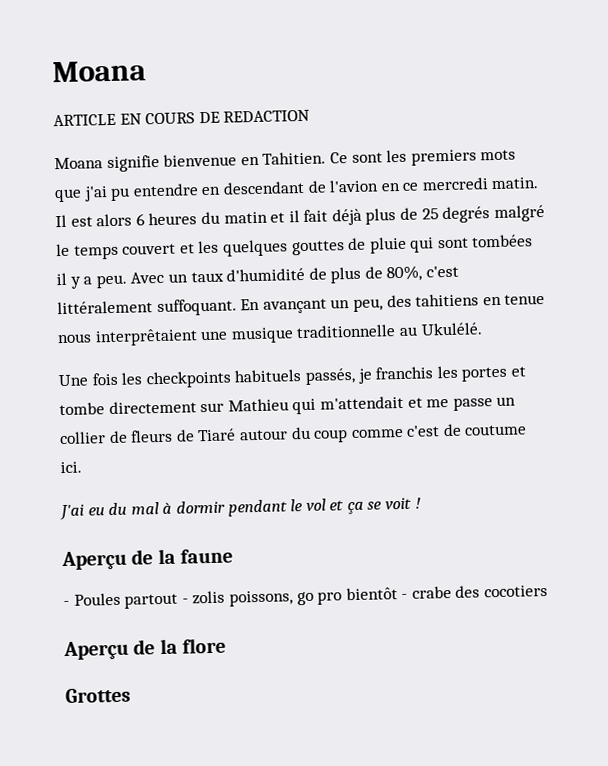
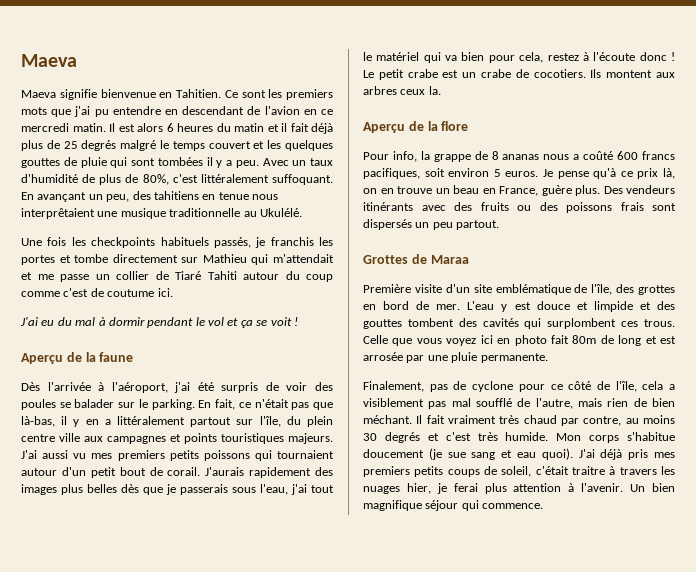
[52,60,146,83] [53,109,311,127] [54,157,103,170] Moana // ARTICLE EN COURS DE REDACTION // Moana -> [21,54,77,67] [21,90,56,98] Maeva // Maeva
[130,428,237,443] fleurs de Tiaré -> [175,271,237,280] Tiaré Tahiti
[63,584,549,609] [63,637,226,661] [65,687,131,704] - Poules partout - zolis poissons, go pro bientôt - crabe des cocotiers // Aperçu de la flore // Grottes -> [21,382,333,393] [21,399,333,410] [21,416,333,427] [21,433,333,444] [21,450,334,461] [21,467,333,478] [21,484,334,495] [363,52,675,63] [363,69,675,80] [363,86,441,95] [363,121,469,133] [363,151,675,162] [363,168,675,179] [363,185,675,196] [363,202,676,213] [363,219,500,230] [363,254,469,264] [363,284,675,295] [363,301,675,312] [363,318,675,329] [363,335,676,346] [363,352,548,363] [363,381,675,392] [363,398,675,409] [363,415,675,426] [363,432,675,443] [363,448,675,460] [363,466,675,477] [363,483,675,494] [363,500,544,511] Dès l'arrivée à l'aéroport, j'ai été surpris de voir des poules se balader sur le parking. En fait, ce n'était pas que là-bas, il y en a littéralement partout sur l'île, du plein centre ville aux campagnes et points touristiques majeurs. J'ai aussi vu mes premiers petits poissons qui tournaient autour d'un petit bout de corail. J'aurais rapidement des images plus belles dès que je passerais sous l'eau, j'ai tout le matériel qui va bien pour cela, restez à l'écoute donc ! Le petit crabe est un crabe de cocotiers. Ils montent aux arbres ceux la. // Aperçu de la flore // Pour info, la grappe de 8 ananas nous a coûté 600 francs pacifiques, soit environ 5 euros. Je pense qu'à ce prix là, on en trouve un beau en France, guère plus. Des vendeurs itinérants avec des fruits ou des poissons frais sont dispersés un peu partout. // Grottes de Maraa // Première visite d'un site emblématique de l'île, des grottes en bord de mer. L'eau y est douce et limpide et des gouttes tombent des cavités qui surplombent ces trous. Celle que vous voyez ici en photo fait 80m de long et est arrosée par une pluie permanente. // Finalement, pas de cyclone pour ce côté de l'île, cela a visiblement pas mal soufflé de l'autre, mais rien de bien méchant. Il fait vraiment très chaud par contre, au moins 30 degrés et c'est très humide. Mon corps s'habitue doucement (je sue sang et eau quoi). J'ai déjà pris mes premiers petits coups de soleil, c'était traitre à travers les nuages hier, je ferai plus attention à l'avenir. Un bien magnifique séjour qui commence.

